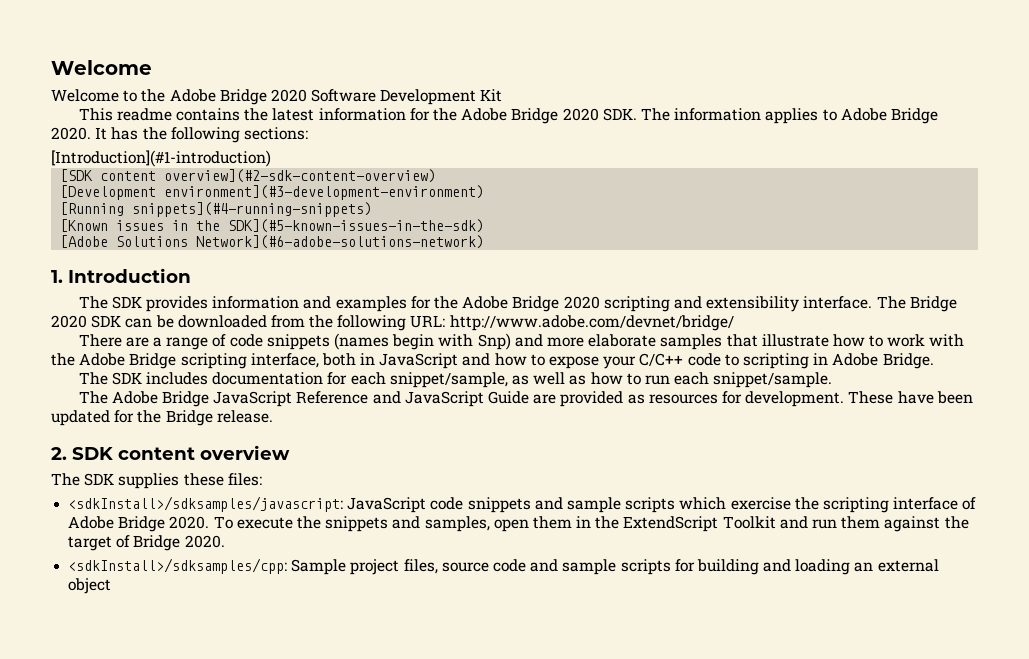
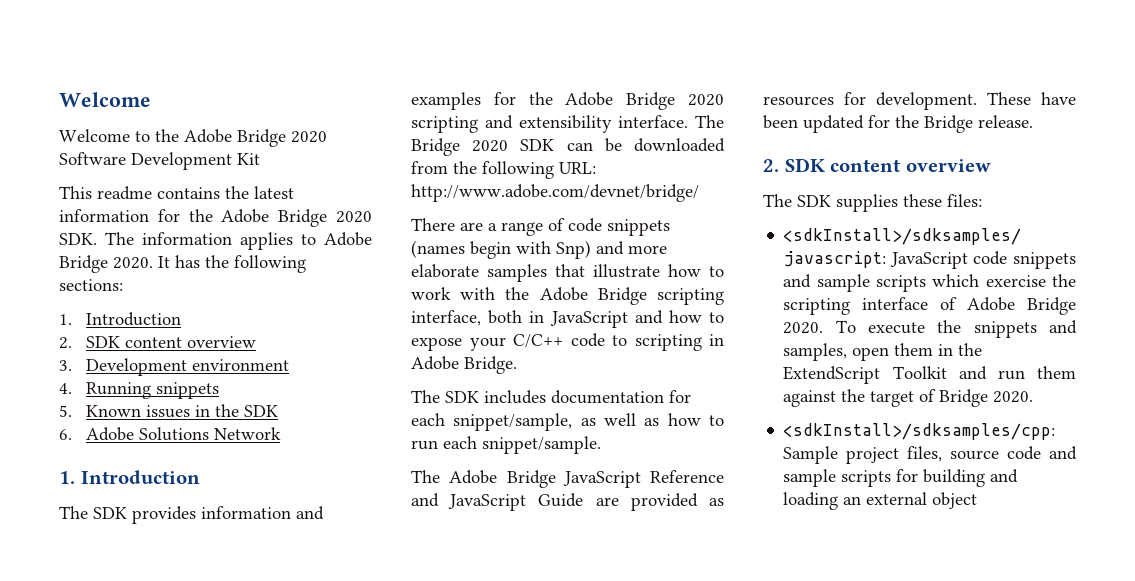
[51,150,271,167] [60,169,437,183] [60,185,485,200] [60,202,373,217] [60,219,485,233] [60,235,485,249] [Introduction](#1-introduction) // [SDK content overview](#2-sdk-content-overview) // [Development environment](#3-development-environment) // [Running snippets](#4-running-snippets) // [Known issues in the SDK](#5-known-issues-in-the-sdk) // [Adobe Solutions Network](#6-adobe-solutions-network) -> [59,312,182,326] [59,336,257,349] [59,358,290,376] [59,382,220,399] [59,404,279,418] [59,427,282,441] 1. Introduction // 2. SDK content overview // 3. Development environment // 4. Running snippets // 5. Known issues in the SDK // 6. Adobe Solutions Network

